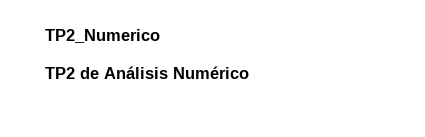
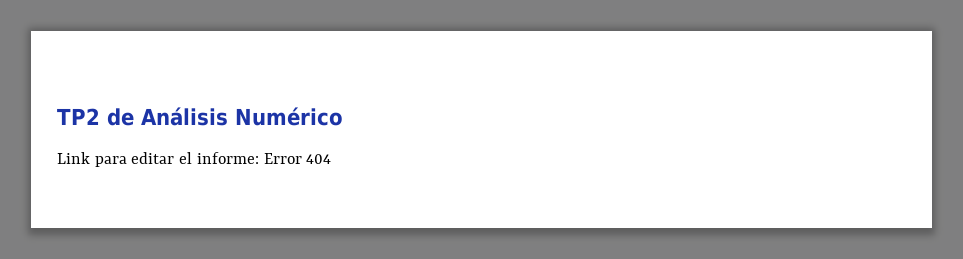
[45,29,160,43] TP2_Numerico // -> (57, 116) none
(249, 72) none -> [57,152,332,167] // Link para editar el informe: Error 404

